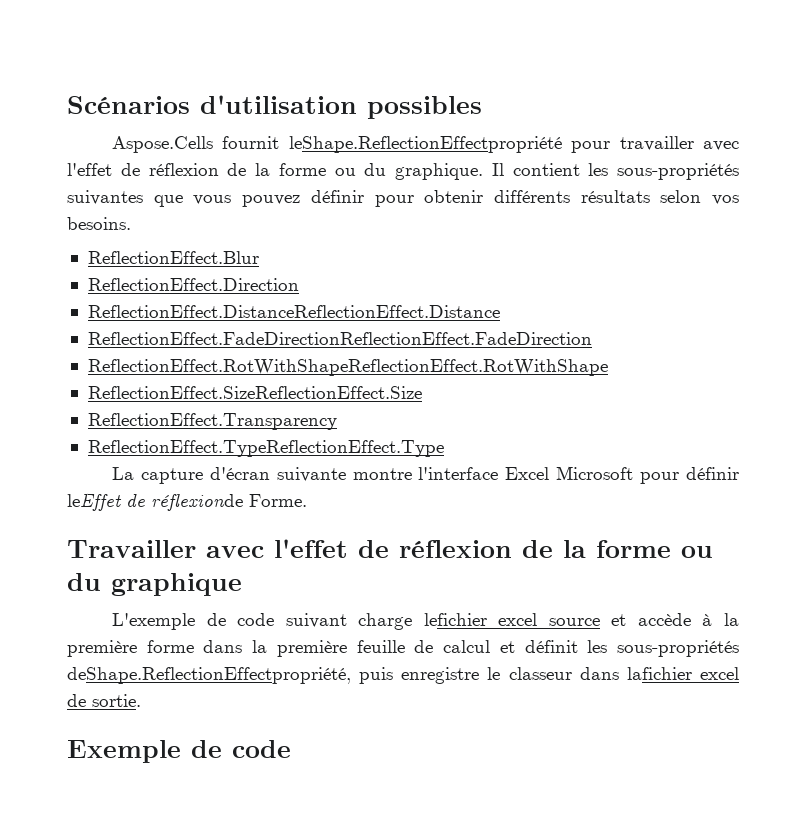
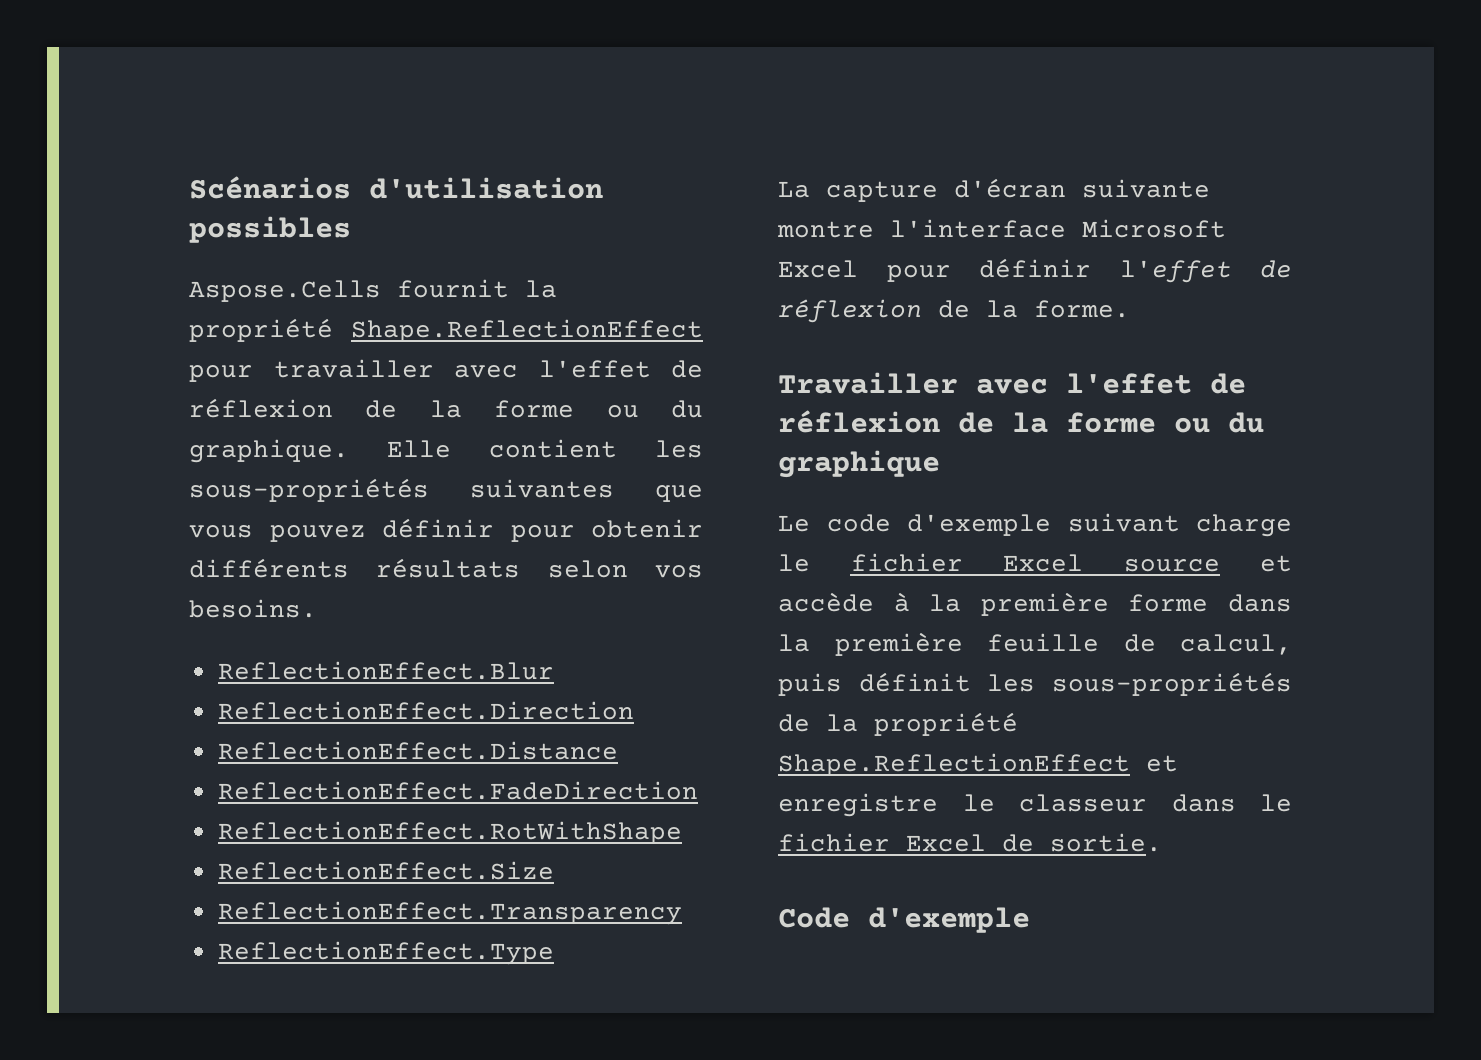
[288,136,562,153] leShape.ReflectionEffectpropriété -> [525,280,557,298] [189,318,703,342] la propriété Shape.ReflectionEffect
[491,163,504,176] Il -> [387,440,451,458] Elle
[87,305,500,318] [87,332,592,345] [87,359,608,376] [87,386,422,399] ReflectionEffect.DistanceReflectionEffect.Distance // ReflectionEffect.FadeDirectionReflectionEffect.FadeDirection // ReflectionEffect.RotWithShapeReflectionEffect.RotWithShape // ReflectionEffect.SizeReflectionEffect.Size -> [217,741,618,760] [217,781,698,800] [217,821,682,844] [217,861,554,880] ReflectionEffect.Distance // ReflectionEffect.FadeDirection // ReflectionEffect.RotWithShape // ReflectionEffect.Size
[87,440,444,457] ReflectionEffect.TypeReflectionEffect.Type -> [217,941,554,965] ReflectionEffect.Type
[505,466,739,484] [67,493,307,511] Excel Microsoft pour définir leEffet de réflexionde Forme. -> [1082,219,1226,238] [778,258,1292,283] [778,299,1130,323] Microsoft Excel pour définir l'effet de réflexion de la forme.
[111,613,538,630] L'exemple de code suivant charge lefichier excel -> [778,513,1292,537] [778,553,1083,572] Le code d'exemple suivant charge le fichier Excel
[443,640,515,653] calcul et -> [1180,634,1292,655] [778,673,842,696] calcul, puis
[67,667,394,684] deShape.ReflectionEffectpropriété, puis -> [778,712,1018,736] [778,753,1178,776] de la propriété Shape.ReflectionEffect et
[626,667,739,680] lafichier excel -> [1260,794,1292,812] [778,833,986,852] le fichier Excel
[67,740,291,763] Exemple de code -> [778,907,1030,933] Code d'exemple

